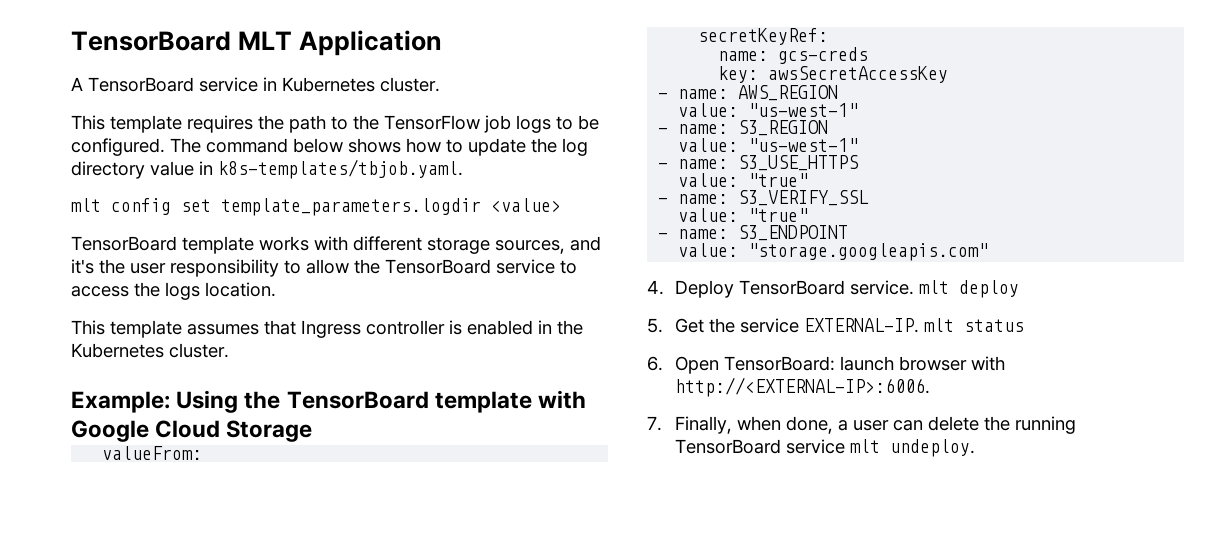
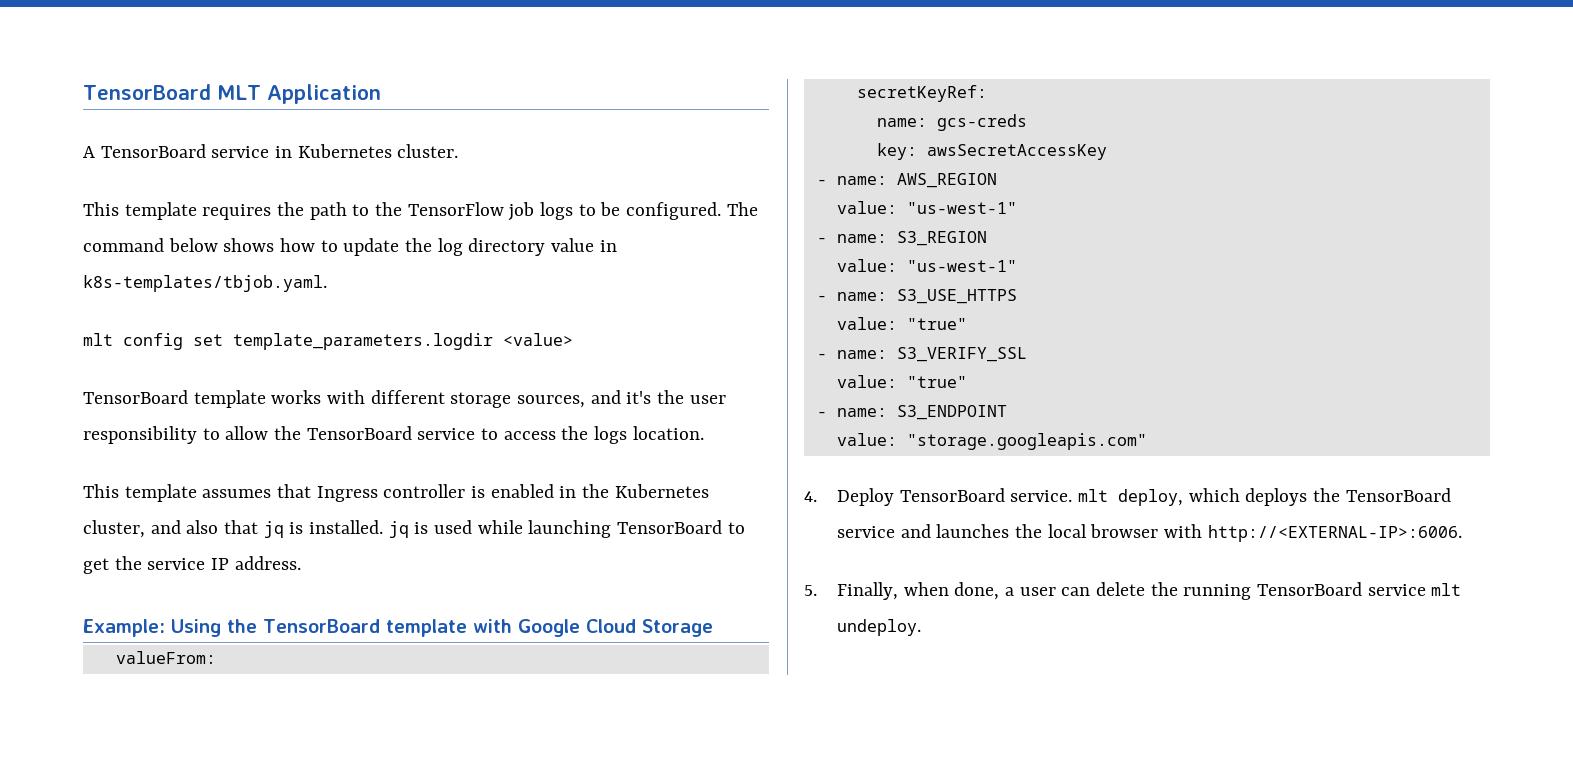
[169,343,229,358] cluster. -> [83,520,745,538] [83,556,301,574] cluster, and also that jq is installed. jq is used while launching TensorBoard to get the service IP address.
[958,280,1019,298] [647,318,1024,333] [647,356,894,374] deploy // 5. Get the service EXTERNAL-IP. mlt status // 6. Open TensorBoard: launch -> [1118,488,1451,506] [837,524,1087,538] deploy, which deploys the TensorBoard service and launches the local
[647,416,662,431] 7. -> [804,585,817,596] 5.

